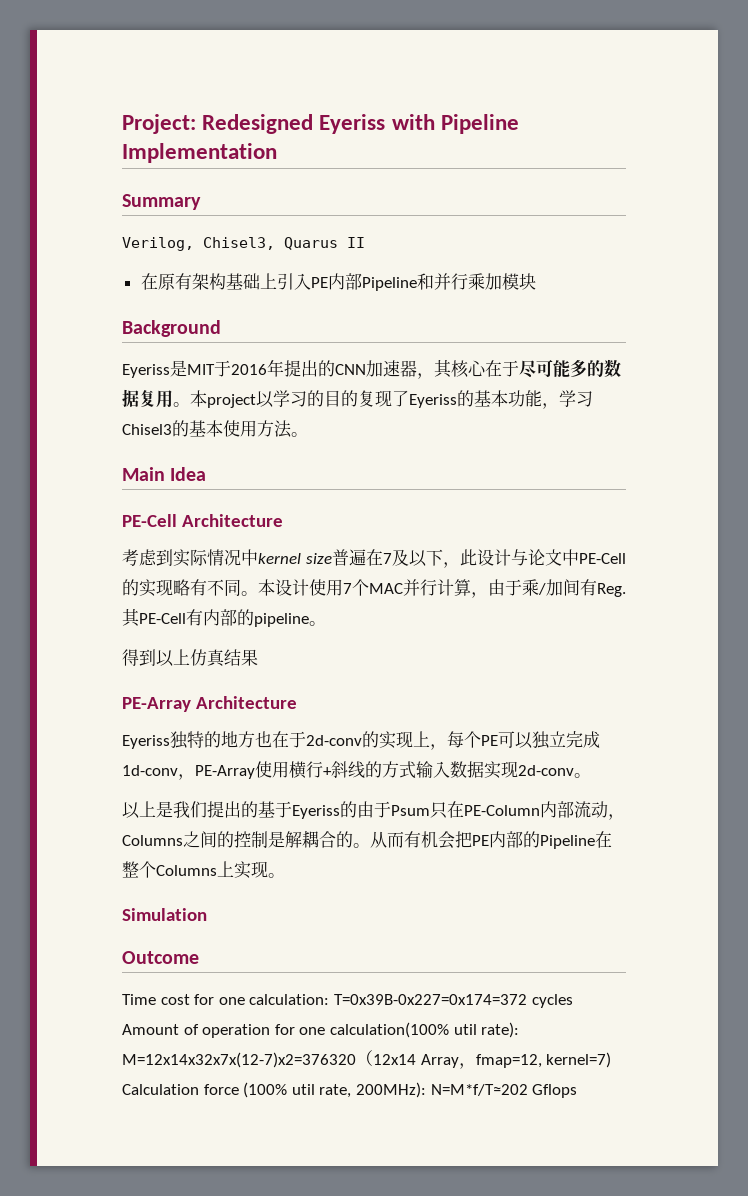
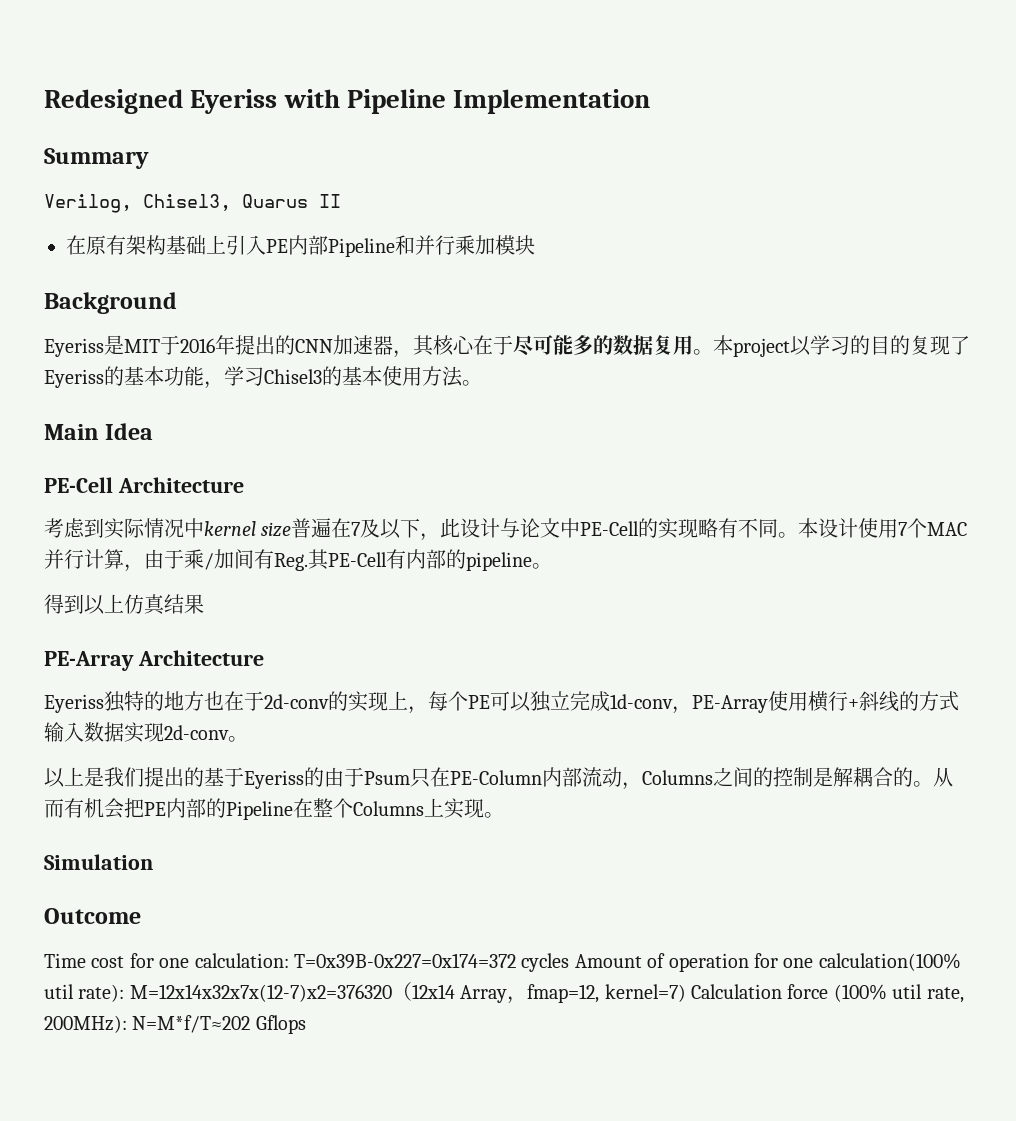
[122,114,196,134] Project: -> (44, 101) none

